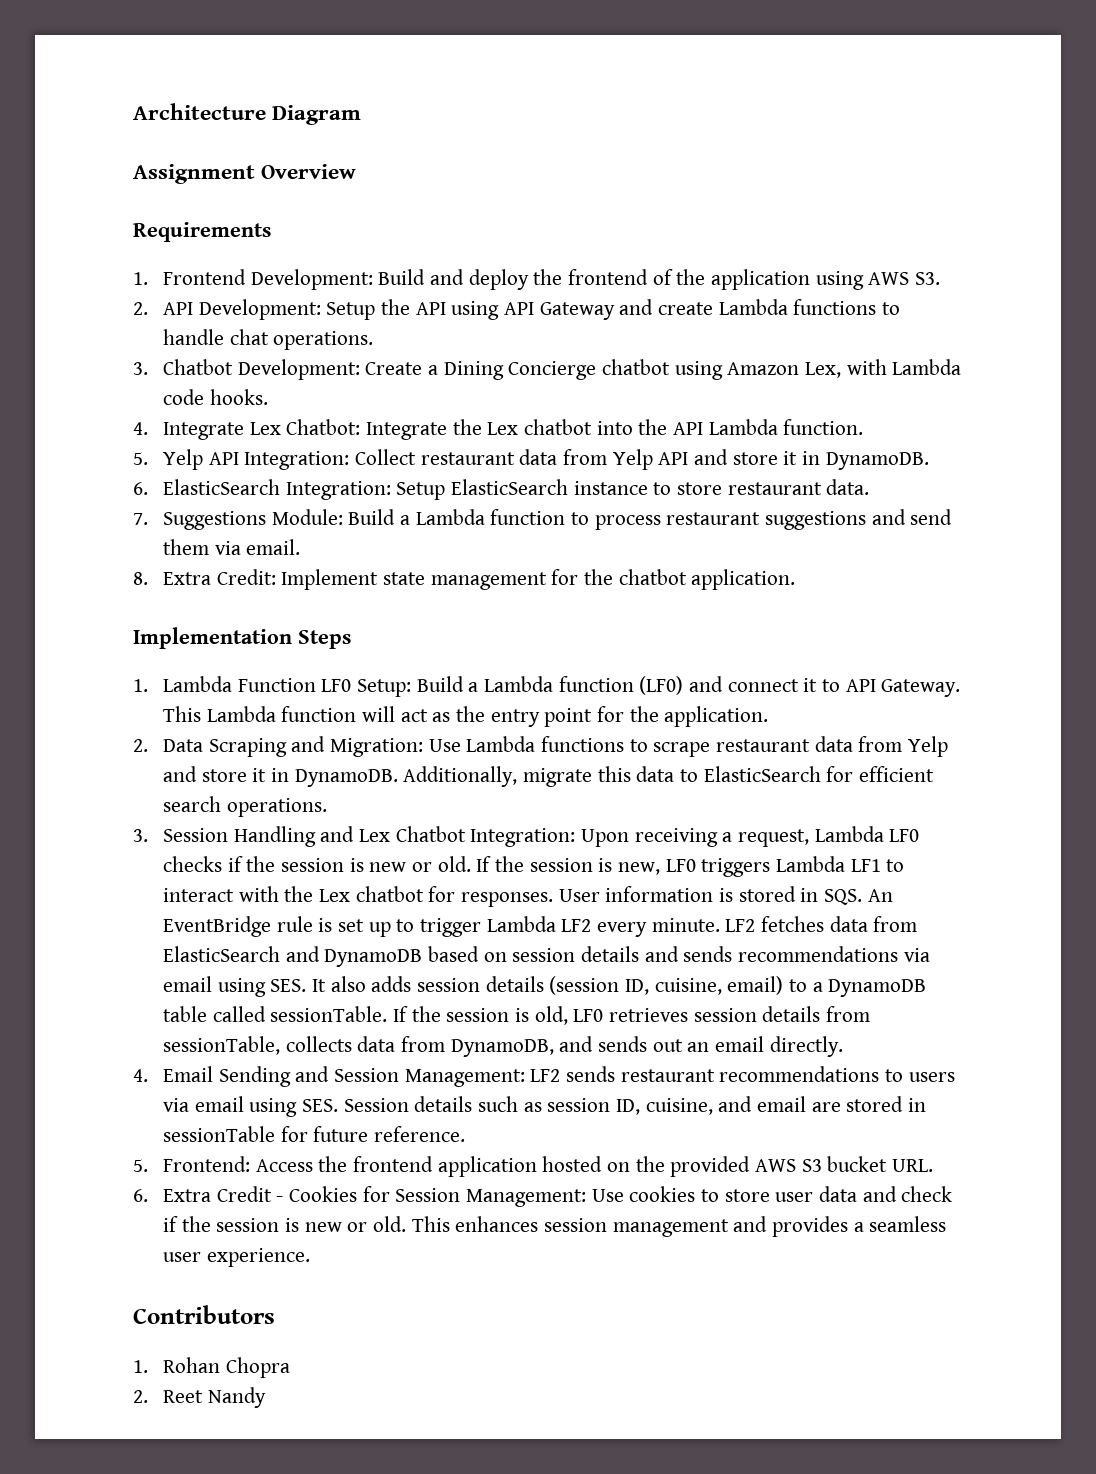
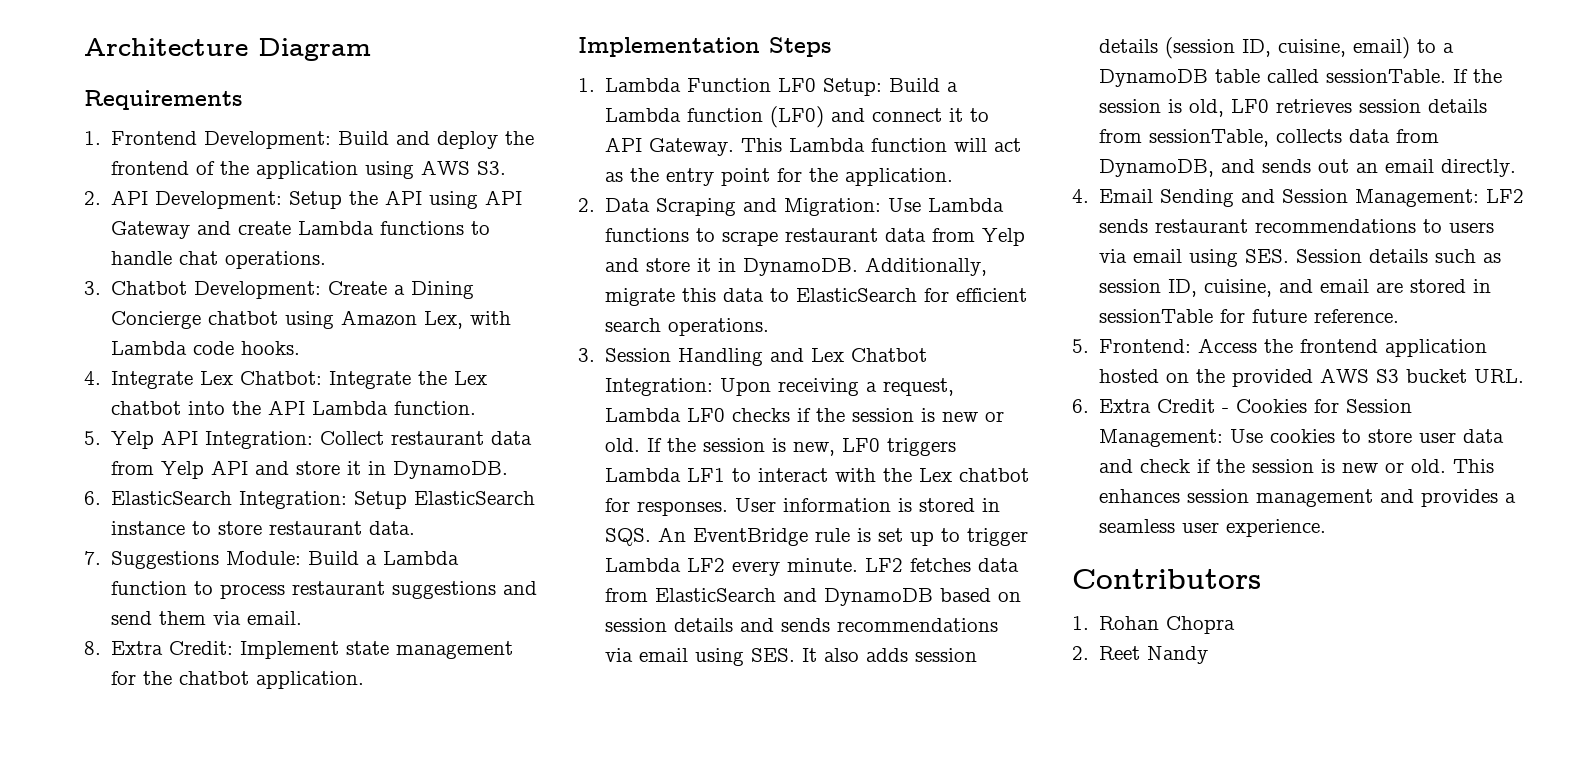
[133,164,357,184] // Assignment Overview -> (371, 49) none

